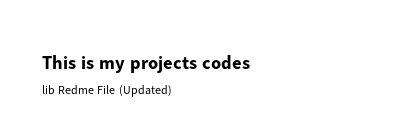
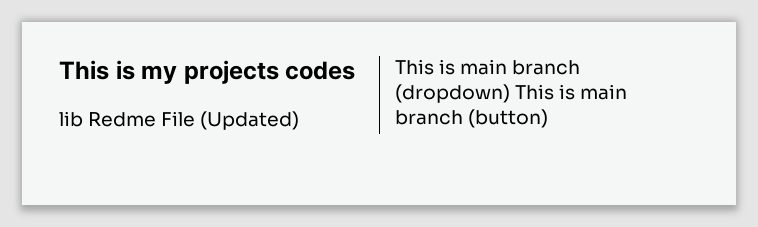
(172, 91) none -> [395,59,581,75] [395,84,628,103] [395,109,549,128] // This is main branch (dropdown) This is main branch (button)

